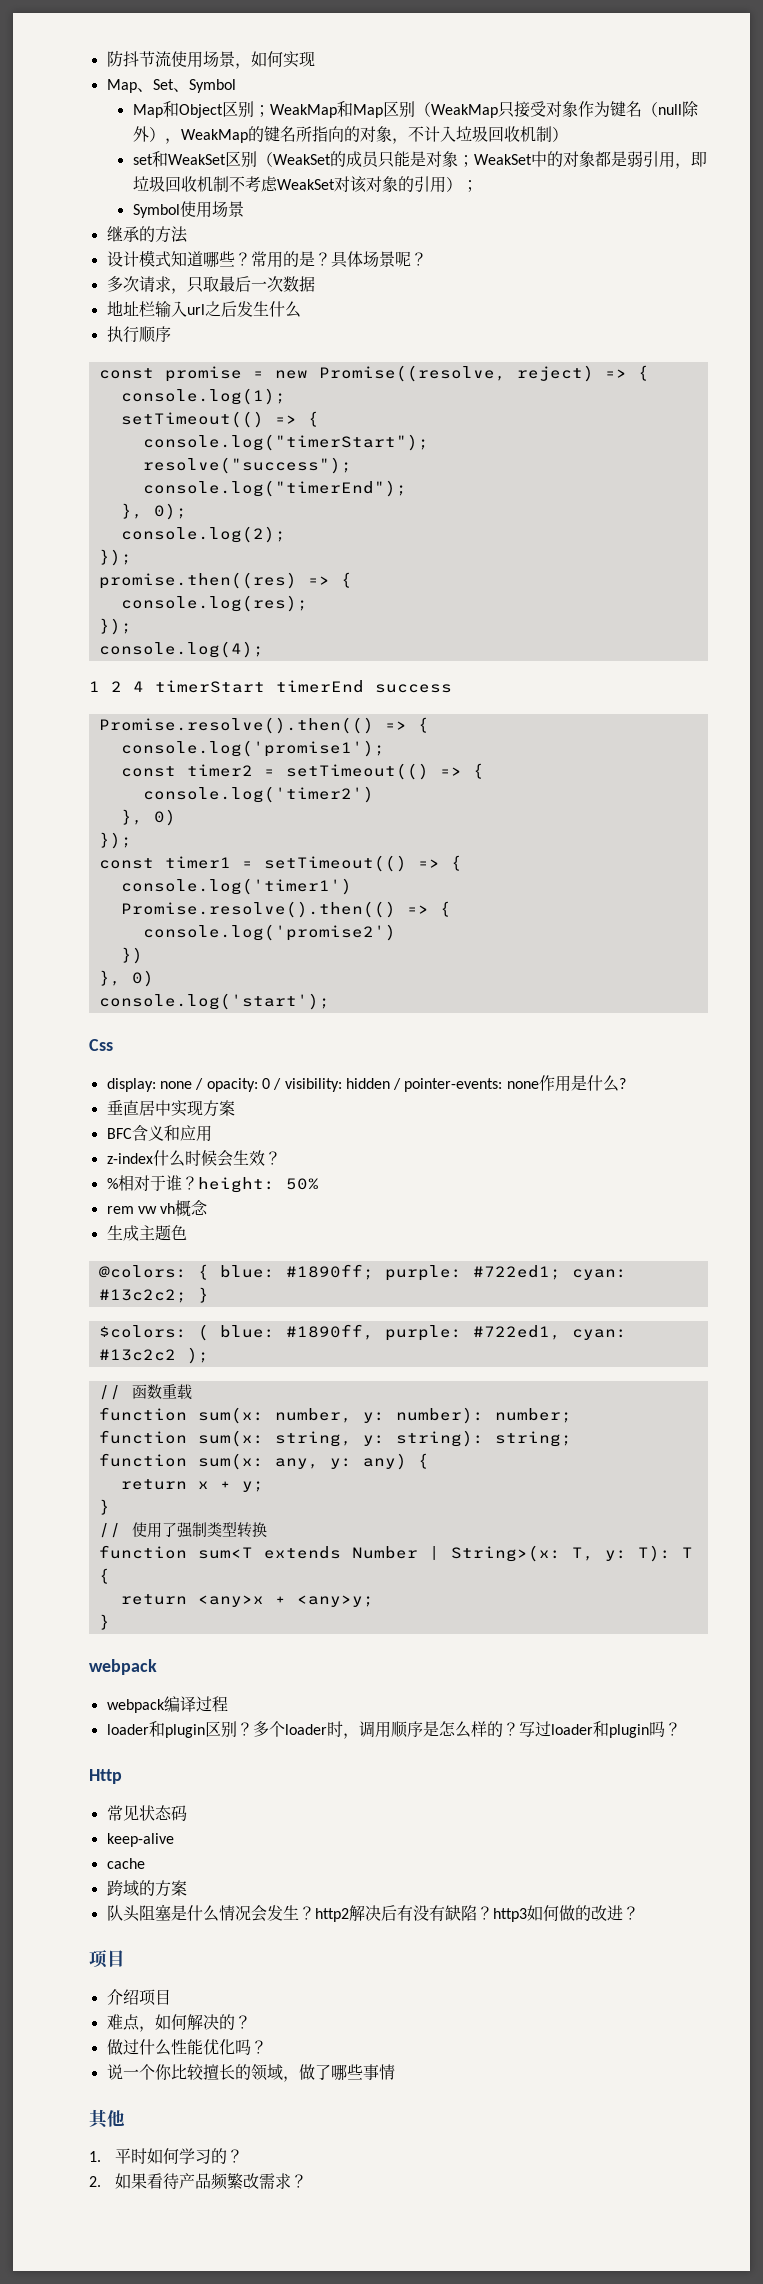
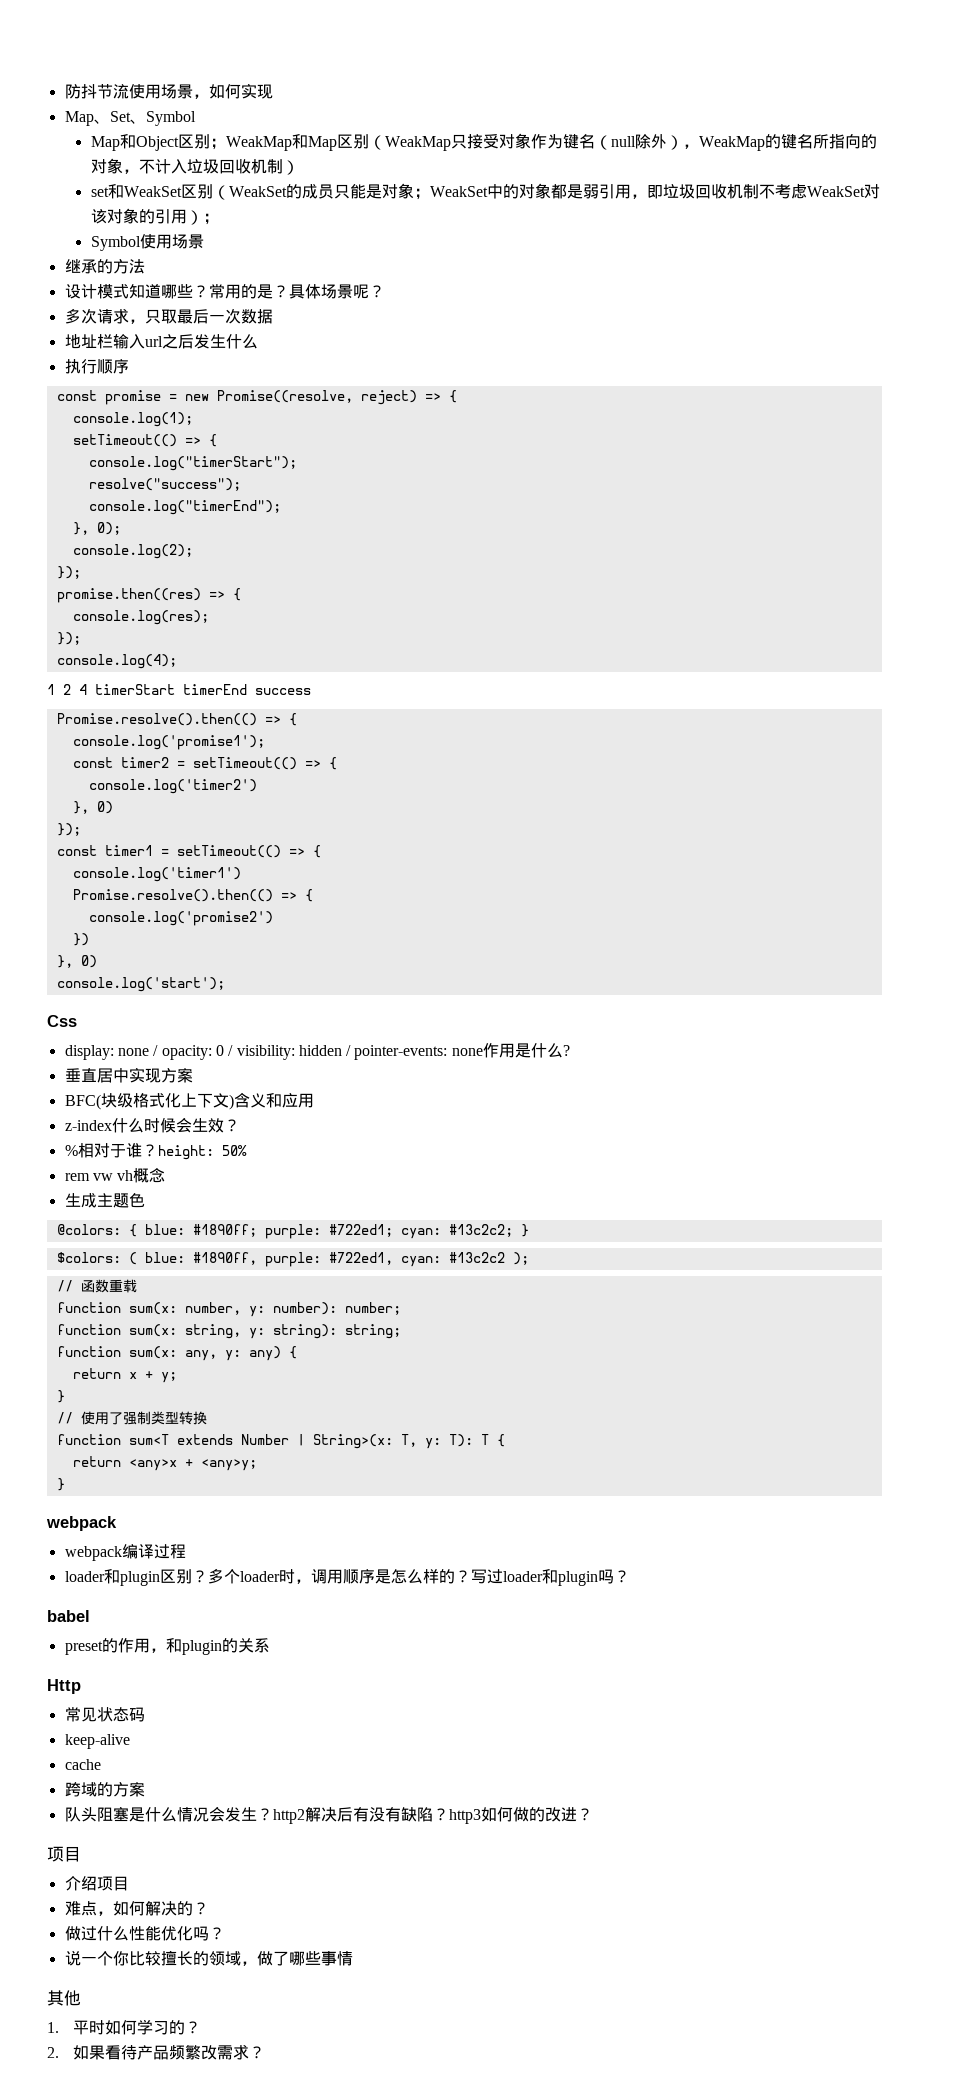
[106,1128,132,1139] BFC -> [64,1093,234,1110] BFC(块级格式化上下文)
(681, 1729) none -> [47,1610,90,1622] [64,1638,270,1655] // babel // preset的作用，和plugin的关系

